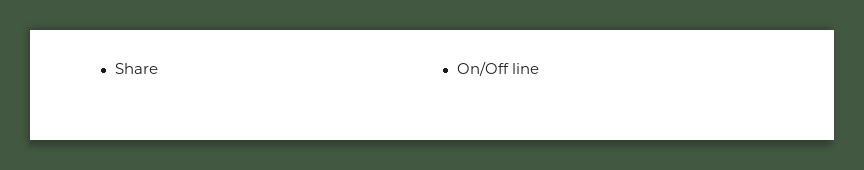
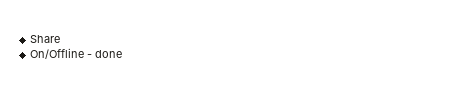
[456,61,539,76] On/Off line -> [30,48,123,59] On/Offline - done

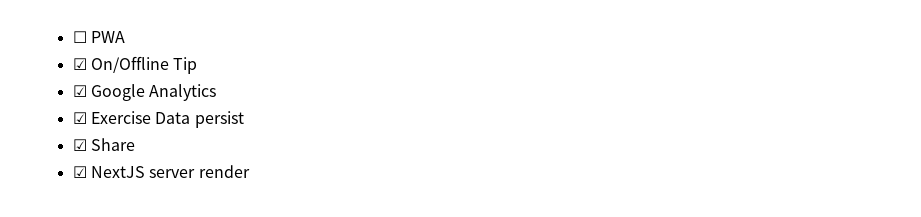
[30,35,61,43] [30,48,123,59] Share // On/Offline - done -> [72,31,125,43] [72,56,198,74] [72,84,217,101] [72,111,244,128] [72,138,135,151] [72,165,250,178] ☐ PWA // ☑ On/Offline Tip // ☑ Google Analytics // ☑ Exercise Data persist // ☑ Share // ☑ NextJS server render

